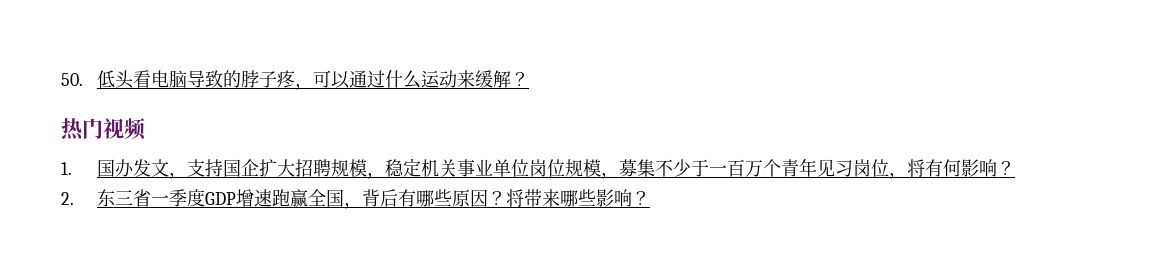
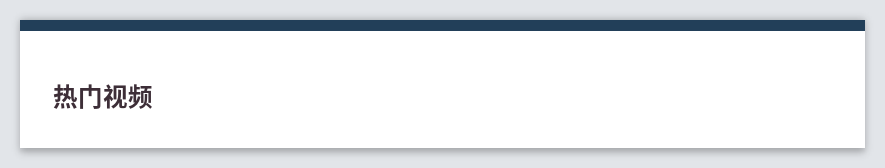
[61,70,529,90] [61,118,146,141] [61,158,1015,179] [61,189,650,209] 50.低头看电脑导致的脖子疼，可以通过什么运动来缓解？ // 热门视频 // 1.国办发文，支持国企扩大招聘规模，稳定机关事业单位岗位规模，募集不少于一百万个青年见习岗位，将有何影响？ // 2.东三省一季度GDP增速跑赢全国，背后有哪些原因？将带来哪些影响？ -> [53,84,153,109] 热门视频

